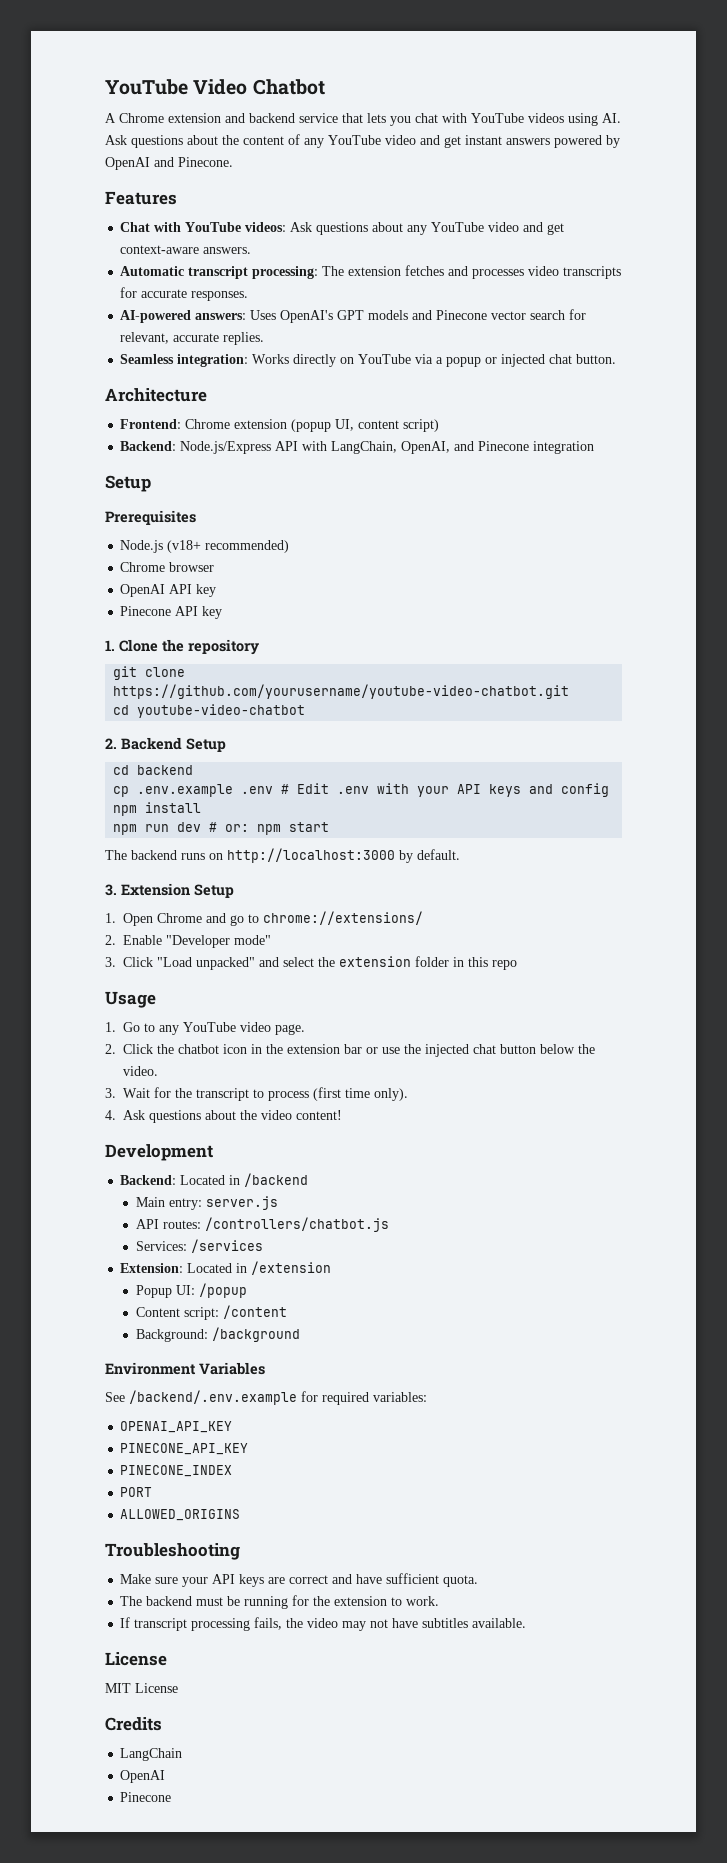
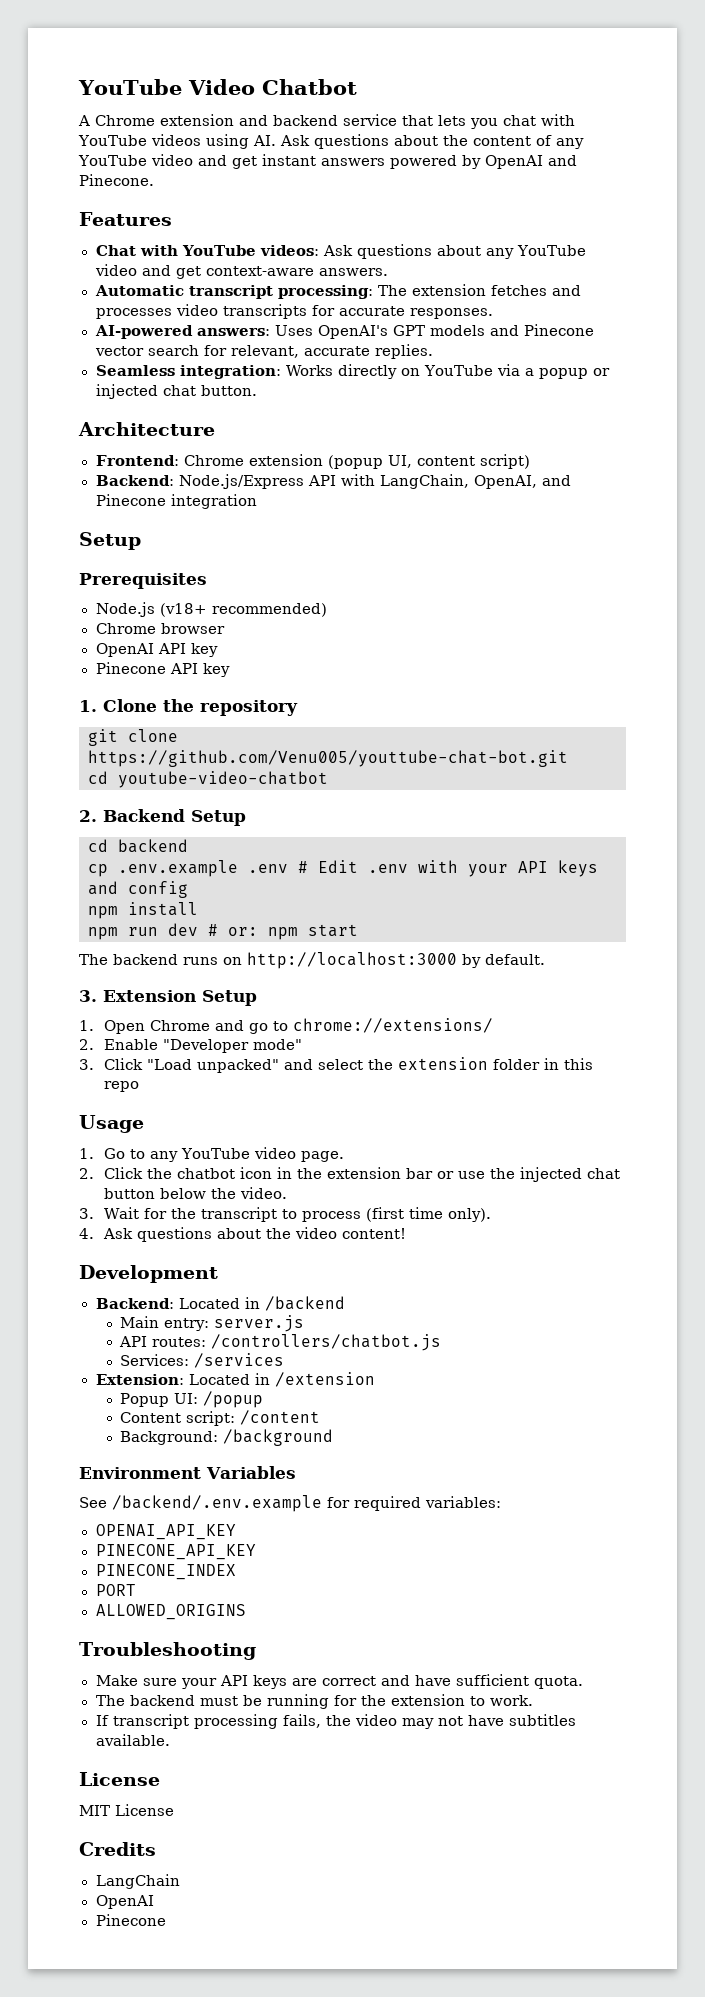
[113,684,570,699] https://github.com/yourusername/youtube-video-chatbot.git -> [88,750,568,767] https://github.com/Venu005/youttube-chat-bot.git

